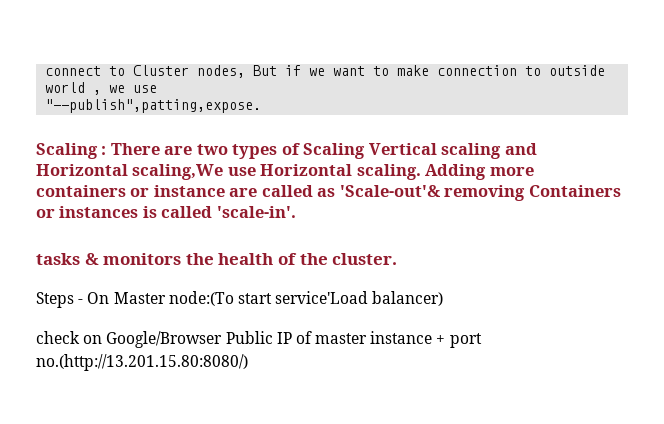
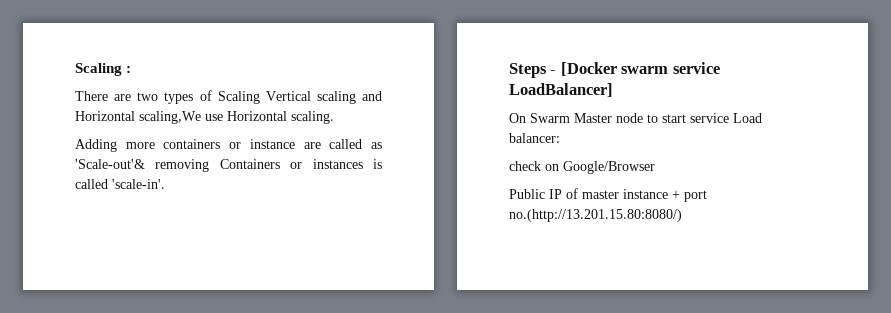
[45,65,606,78] [45,82,158,95] [45,99,262,113] connect to Cluster nodes, But if we want to make connection to outside world , we use // "--publish",patting,expose. // -> (75, 69) none
(107, 150) none -> (132, 69) //
(421, 172) none -> (334, 117) //
[36,253,398,265] [36,291,444,308] tasks & monitors the health of the cluster. // Steps - On Master node:(To start service'Load balancer) -> [509,62,720,78] [509,83,613,97] [509,113,762,123] [509,133,560,143] Steps - [Docker swarm service LoadBalancer] // On Swarm Master node to start service Load balancer:
(223, 339) none -> (655, 167) //

